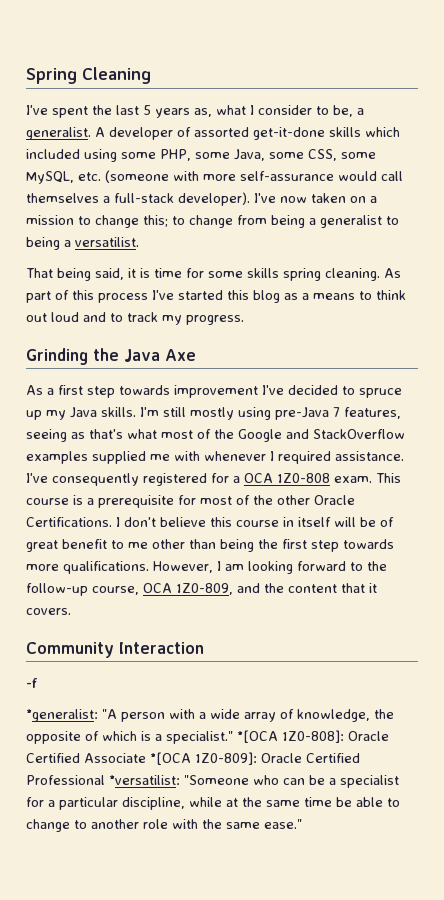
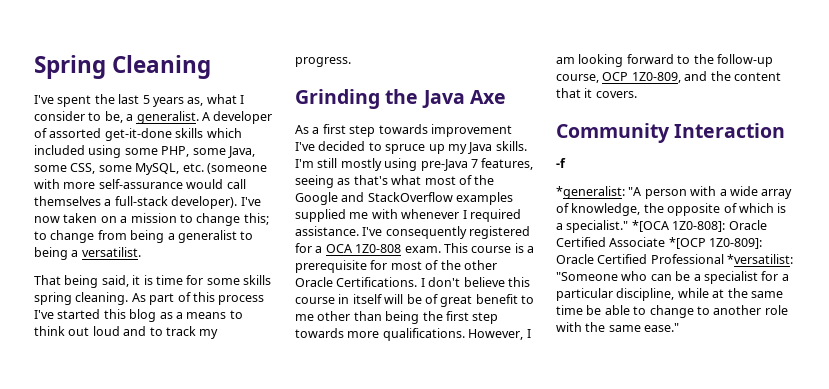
[143,583,172,593] OCA -> [602,72,629,81] OCP
[150,752,191,765] *[OCA -> [668,237,706,249] *[OCP

